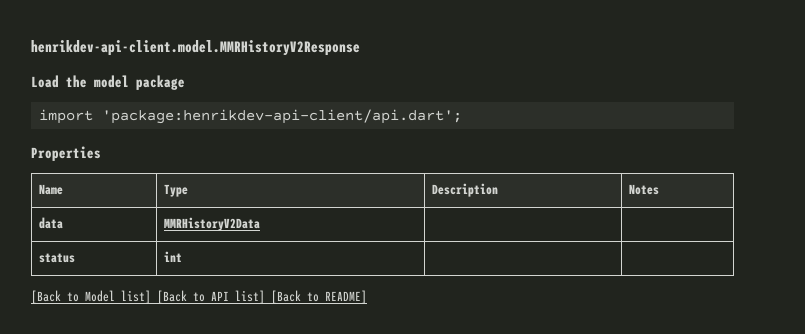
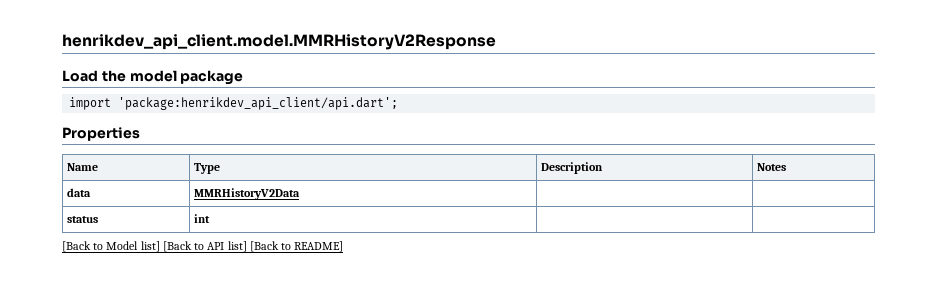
[31,40,360,56] henrikdev-api-client.model.MMRHistoryV2Response -> [62,34,496,50] henrikdev_api_client.model.MMRHistoryV2Response
[101,109,462,124] 'package:henrikdev-api-client/api.dart'; -> [118,97,399,110] 'package:henrikdev_api_client/api.dart';

